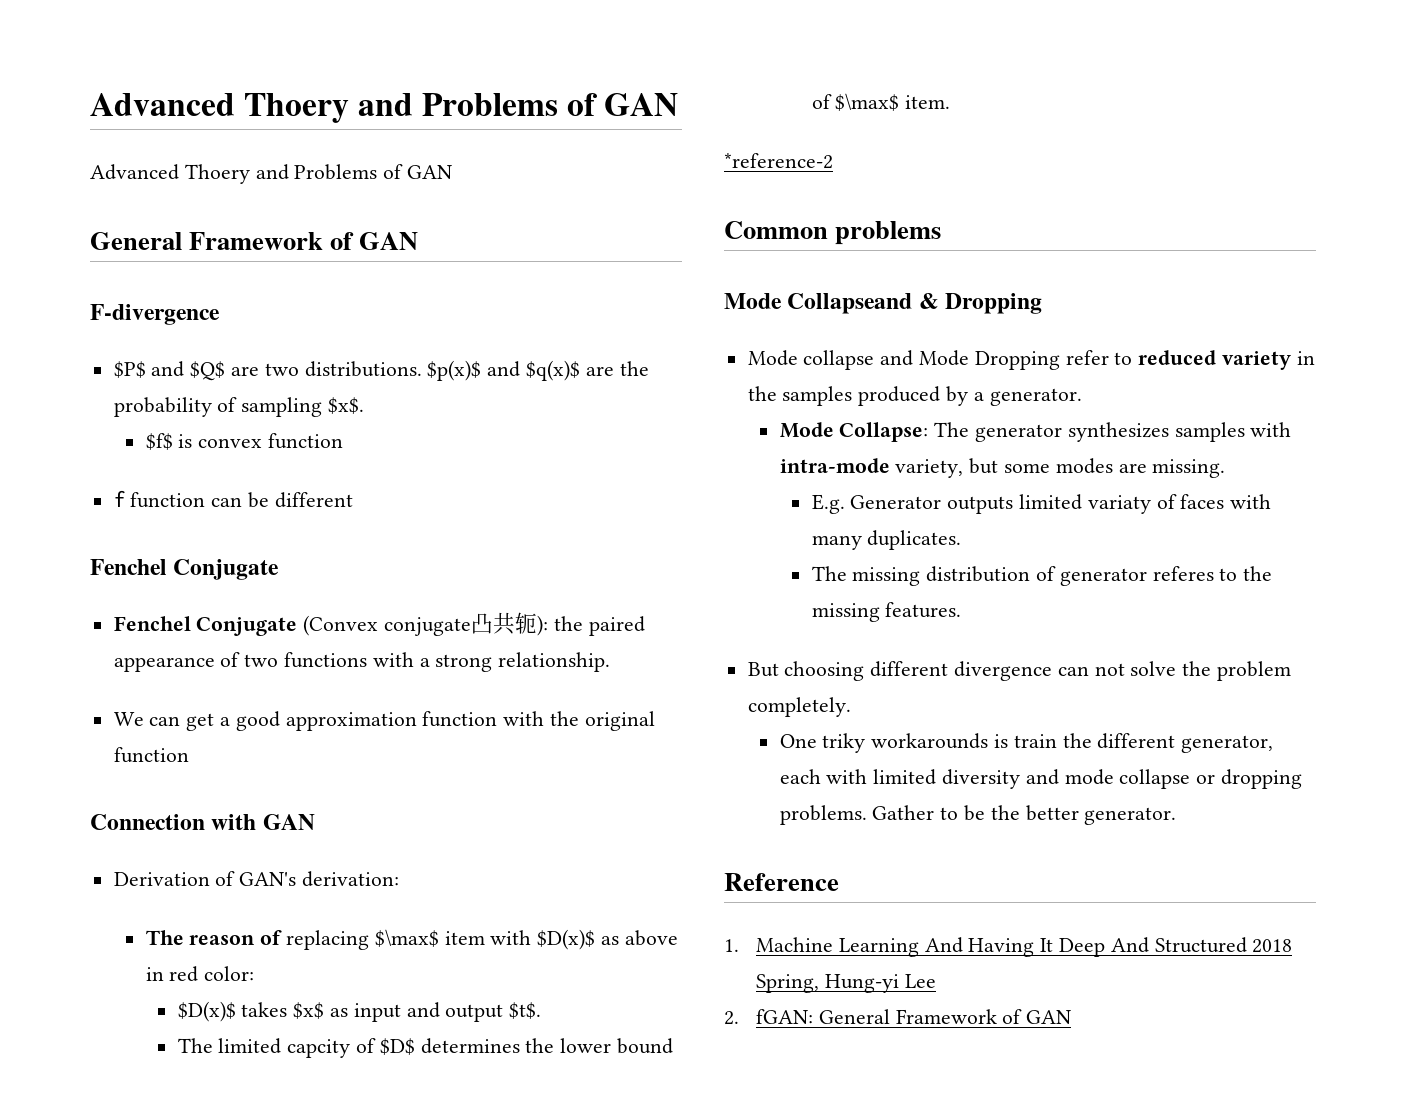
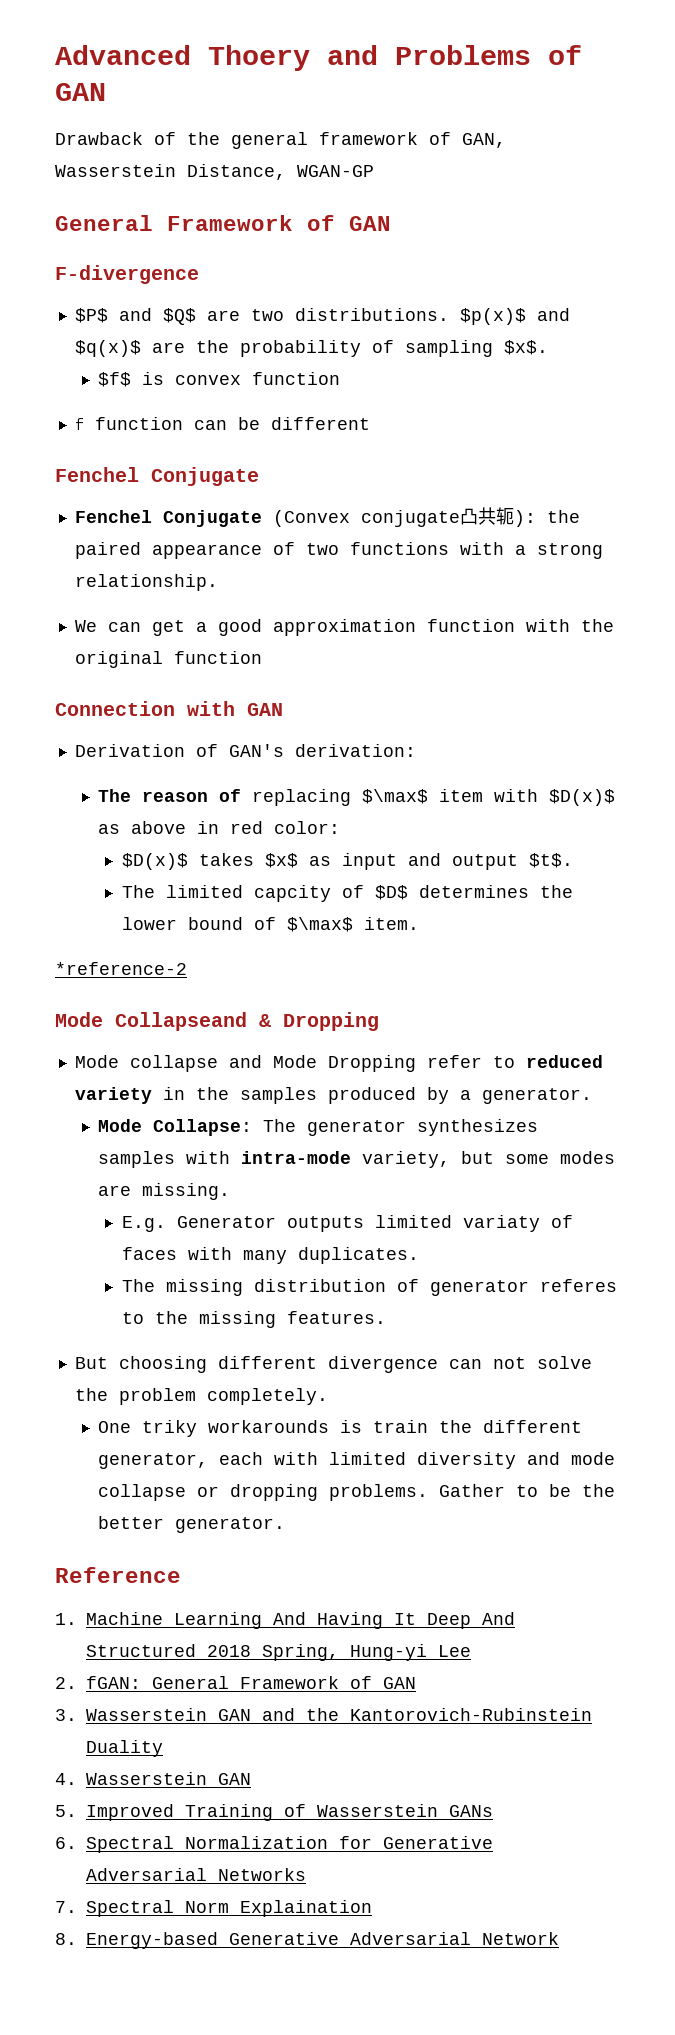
[90,93,679,123] [90,164,453,184] Advanced Thoery and Problems of GAN // Advanced Thoery and Problems of GAN -> [55,45,582,71] [55,83,106,101] [55,132,506,149] [55,164,374,180] Advanced Thoery and Problems of GAN // Drawback of the general framework of GAN, Wasserstein Distance, WGAN-GP
[724,221,942,245] // Common problems -> (187, 968) none
(1072, 1017) none -> [55,1708,592,1721] [86,1740,163,1757] [55,1772,251,1785] [55,1804,493,1821] [55,1836,493,1853] [86,1868,306,1881] [55,1900,372,1917] [55,1932,559,1949] // 3. Wasserstein GAN and the Kantorovich-Rubinstein Duality // 4. Wasserstein GAN // 5. Improved Training of Wasserstein GANs // 6. Spectral Normalization for Generative Adversarial Networks // 7. Spectral Norm Explaination // 8. Energy-based Generative Adversarial Network

